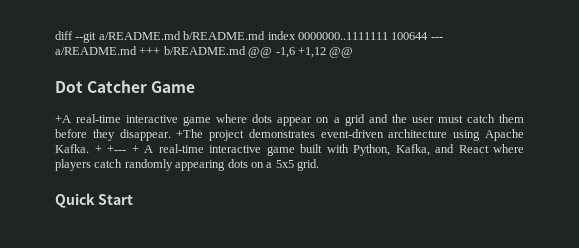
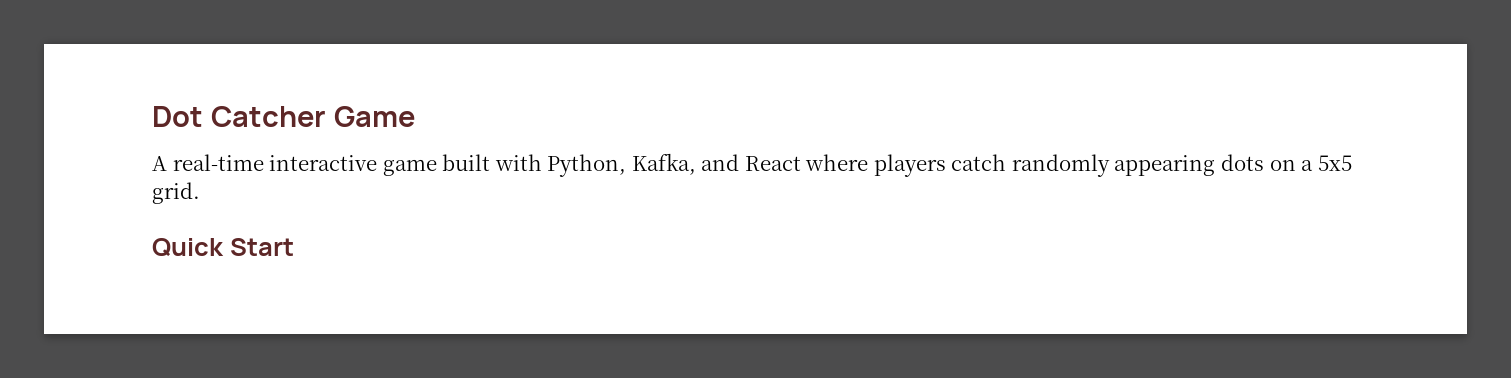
[55,31,443,43] [55,46,354,58] [55,80,196,93] [55,114,524,126] [55,129,524,141] [55,144,139,153] diff --git a/README.md b/README.md index 0000000..1111111 100644 --- a/README.md +++ b/README.md @@ -1,6 +1,12 @@ // Dot Catcher Game // +A real-time interactive game where dots appear on a grid and the user must catch them before they disappear. +The project demonstrates event-driven architecture using Apache Kafka. + +--- + -> [152,106,415,127] Dot Catcher Game //

